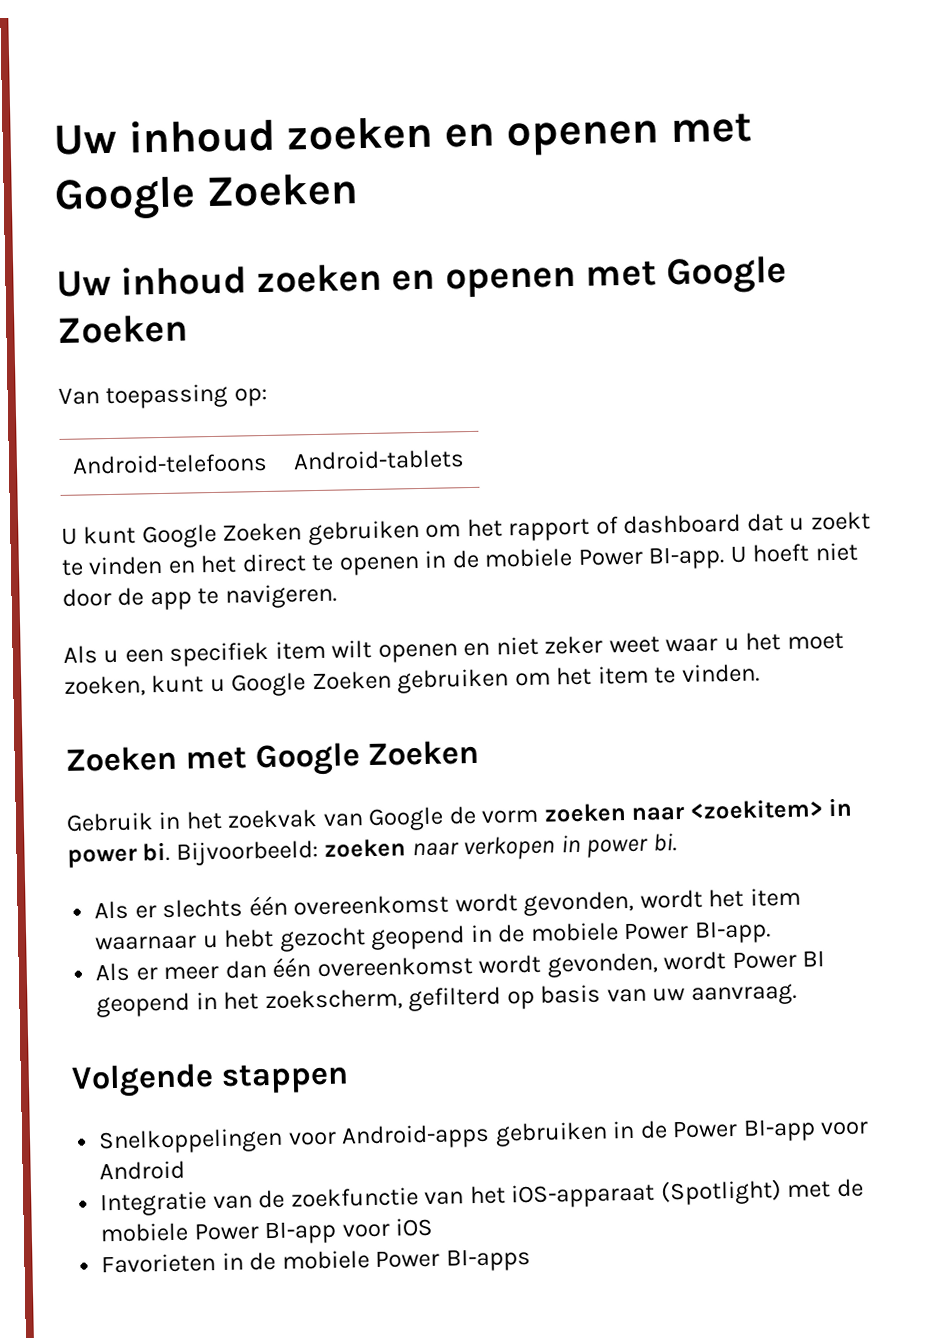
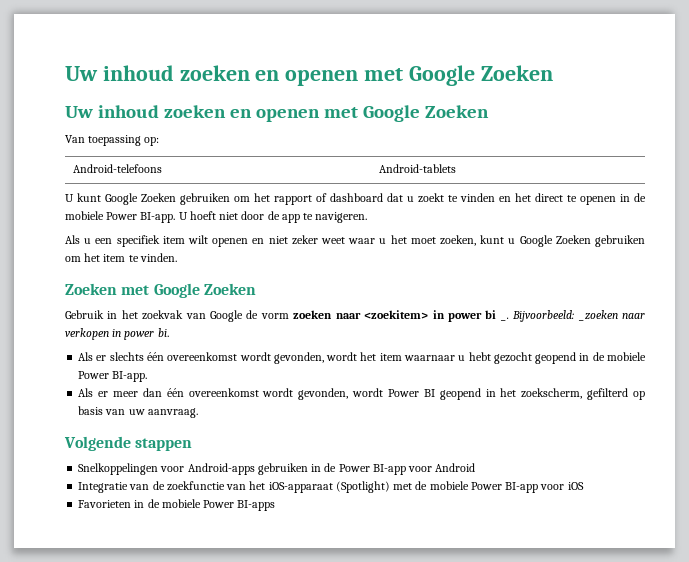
[142,838,407,866] bi. Bijvoorbeeld: zoeken -> [485,310,618,322] bi _. Bijvoorbeeld: _zoeken

